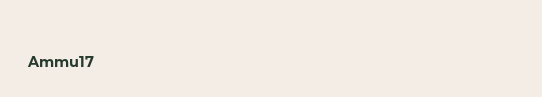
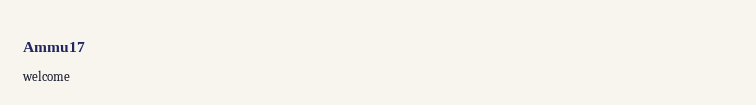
(94, 61) none -> [22,70,70,81] // welcome

